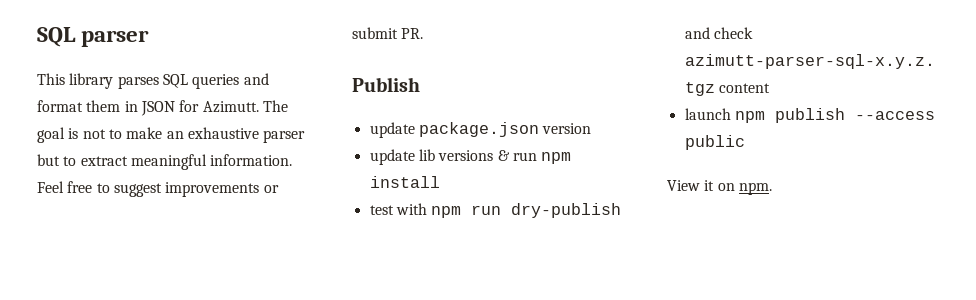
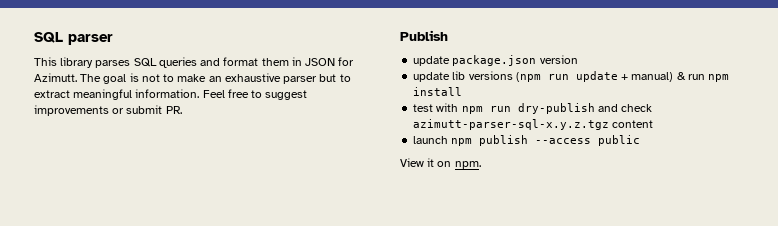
(494, 155) none -> [515,71,674,82] (npm run update + manual)

